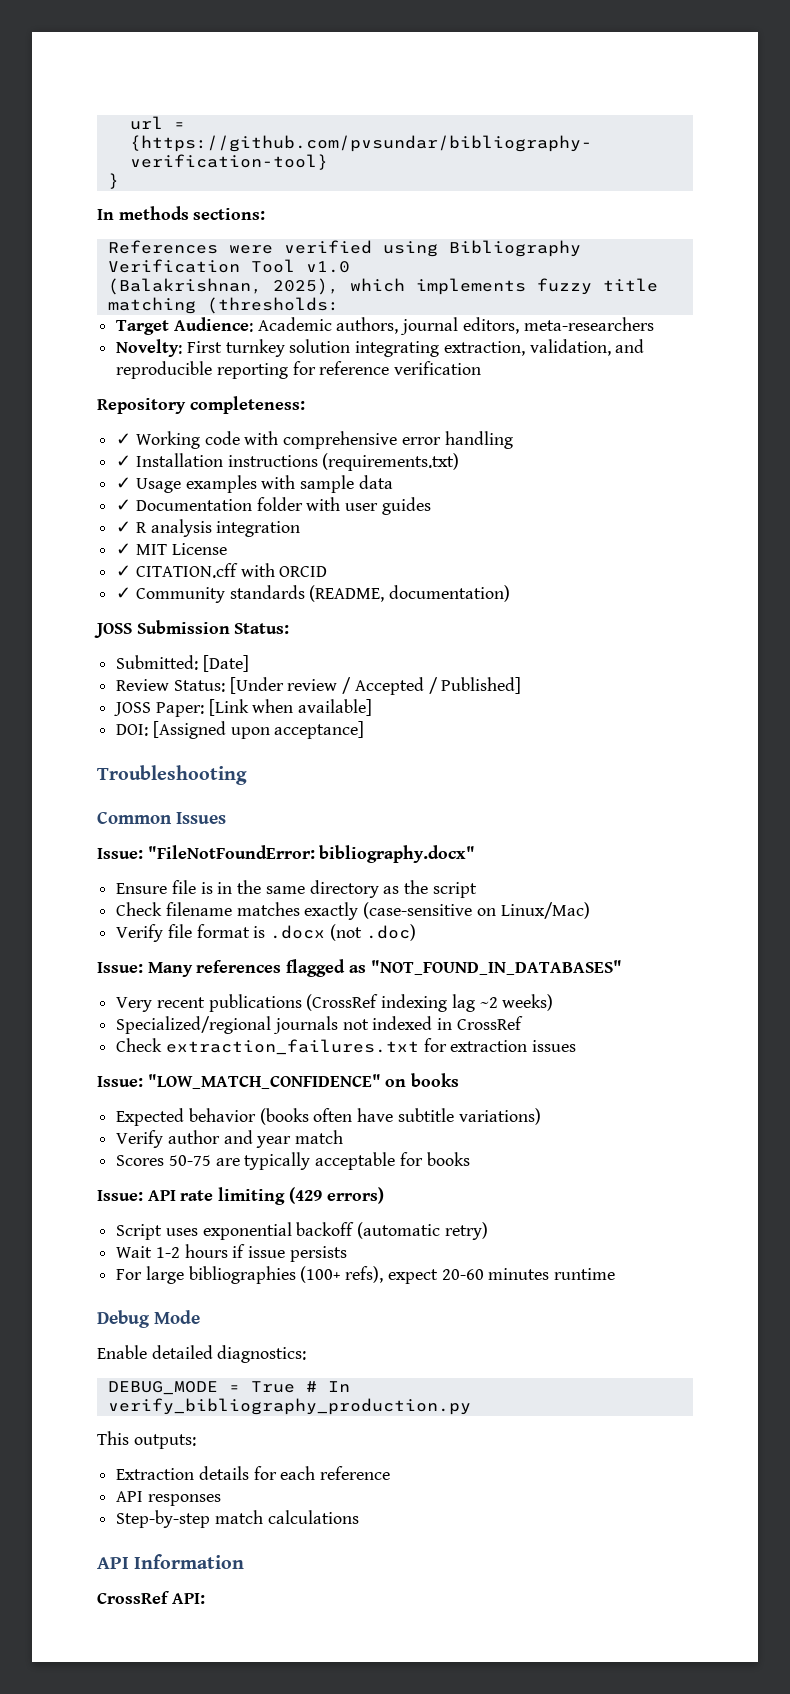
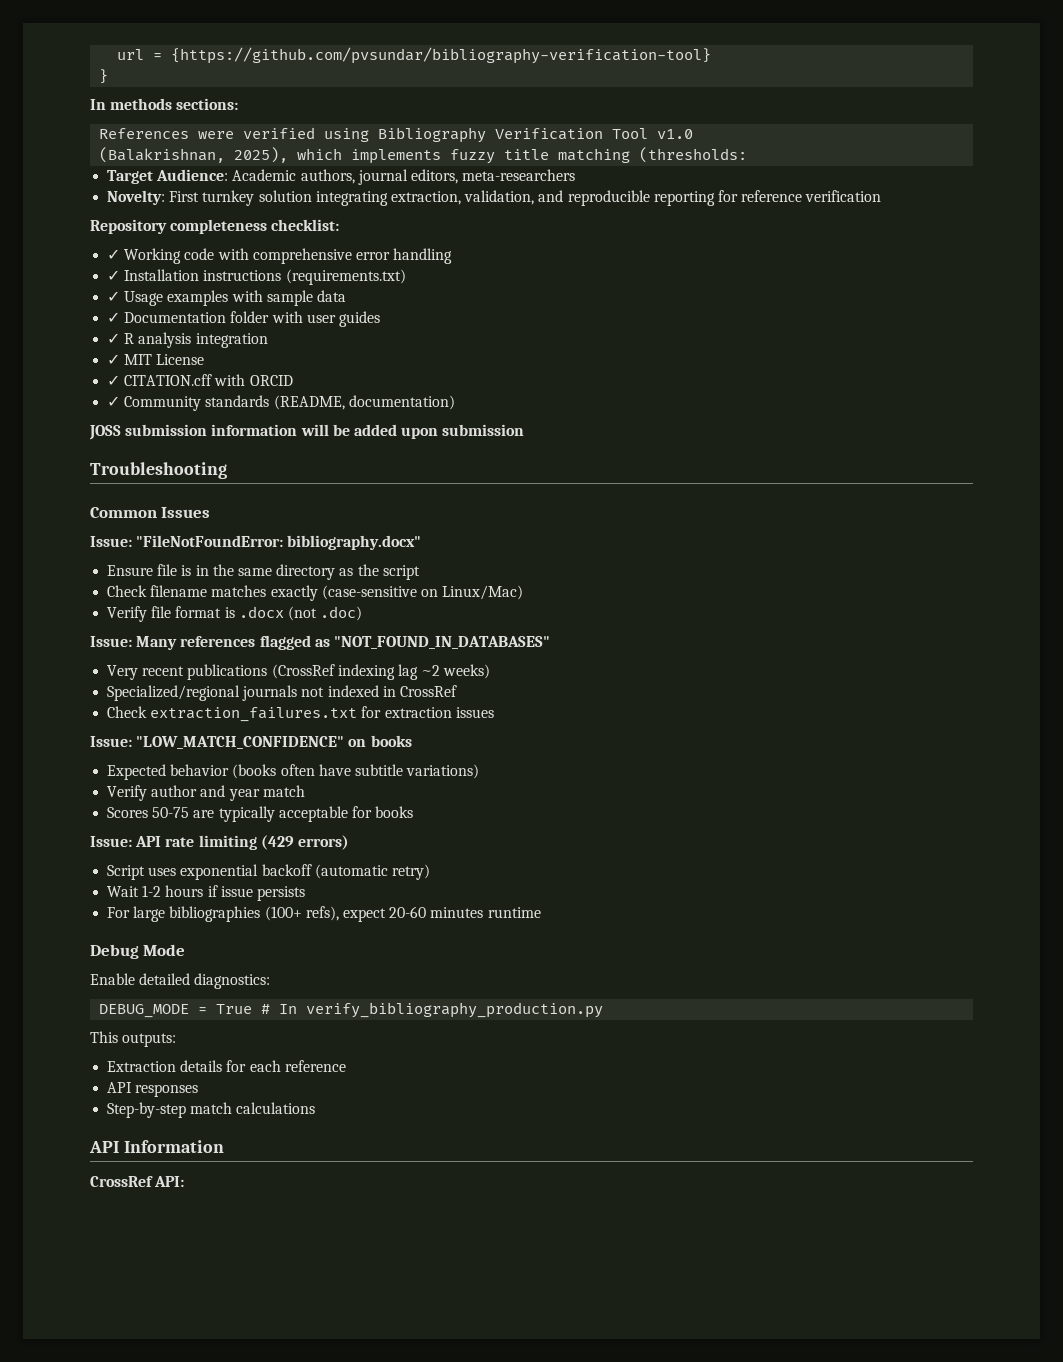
[189,396,305,414] completeness: -> [170,219,340,234] completeness checklist:
[136,620,290,634] [116,655,249,672] [116,677,522,695] [114,699,373,717] [116,721,365,739] Submission Status: // Submitted: [Date] // Review Status: [Under review / Accepted / Published] // JOSS Paper: [Link when available] // DOI: [Assigned upon acceptance] -> [125,424,525,439] submission information will be added upon submission

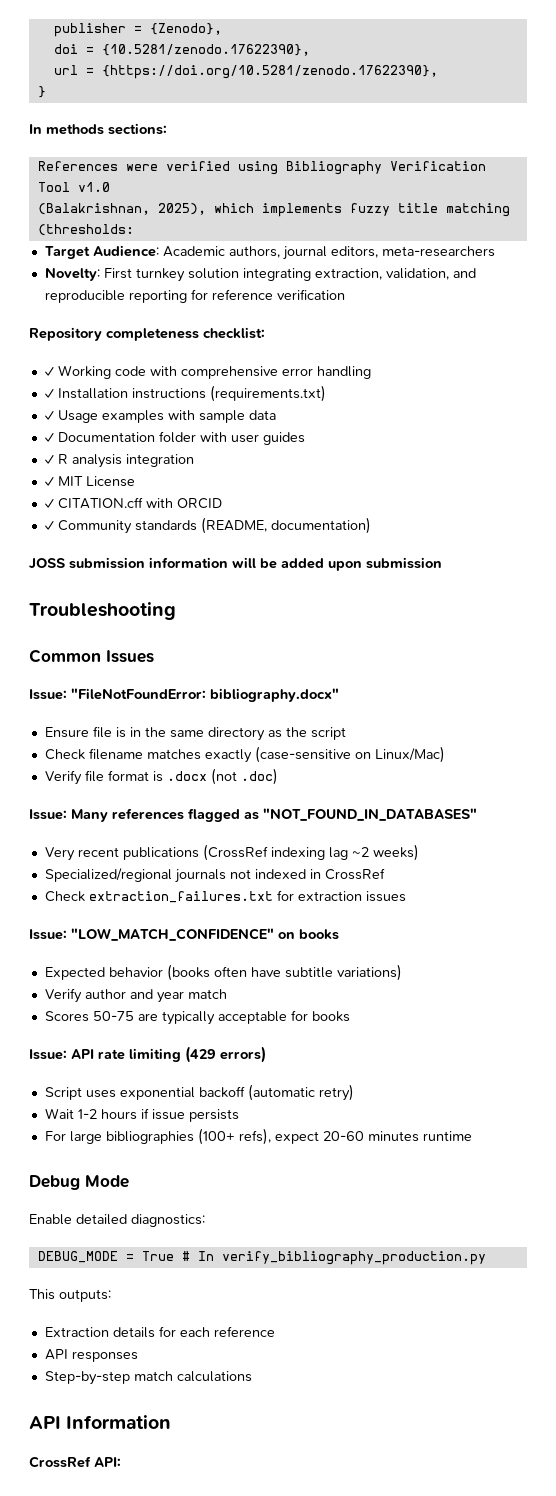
(117, 54) none -> [53,23,222,37] [53,44,310,56] publisher = {Zenodo}, // doi = {10.5281/zenodo.17622390}, //
[171,47,712,64] {https://github.com/pvsundar/bibliography-verification-tool} -> [101,65,438,79] {https://doi.org/10.5281/zenodo.17622390},

